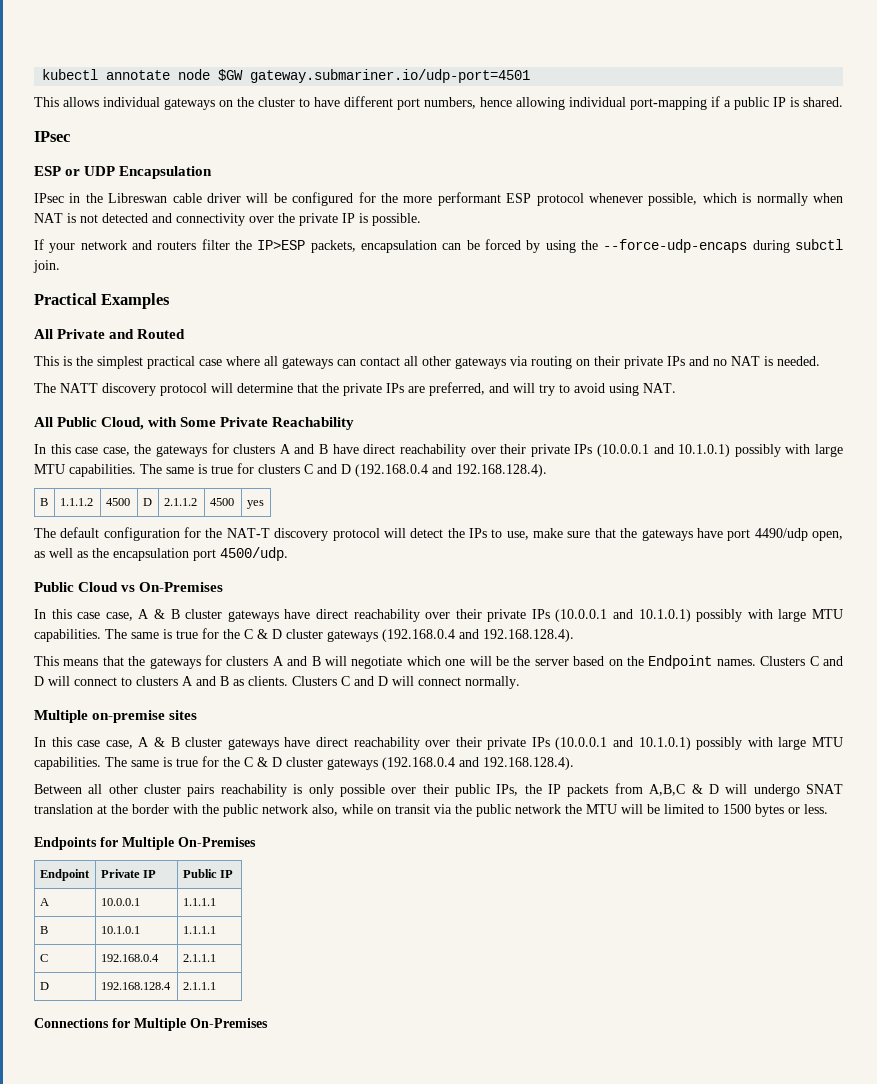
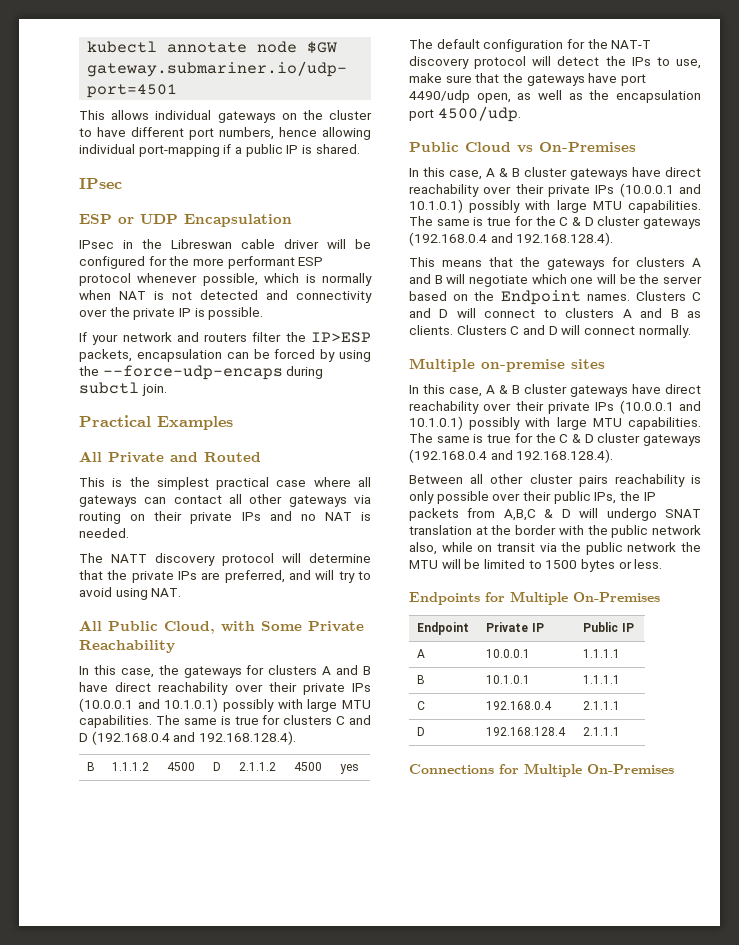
[75,447,99,454] case -> (116, 670) none
[77,612,101,619] case -> (445, 172) none
[77,740,101,747] case -> (445, 389) none

